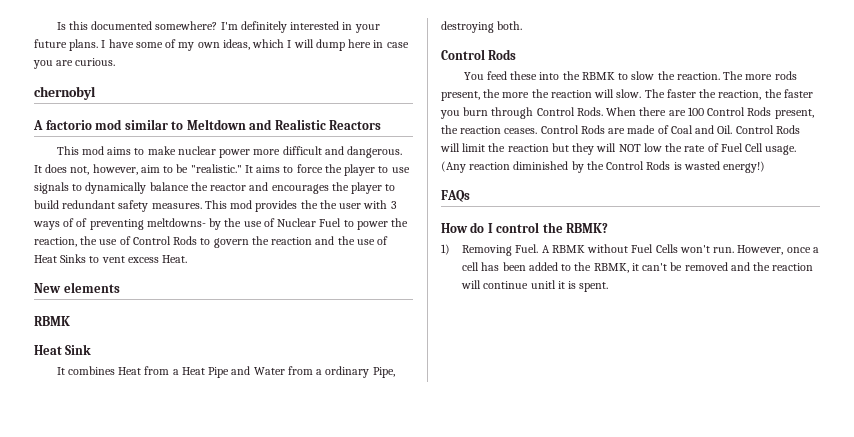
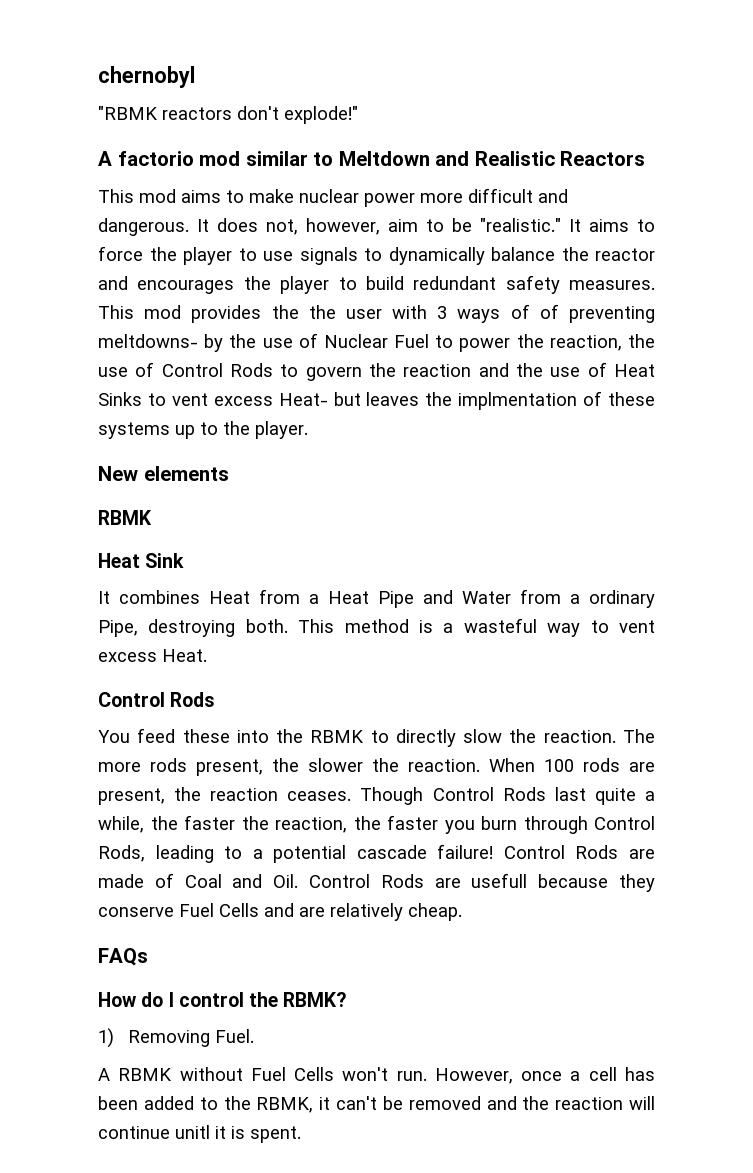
[56,21,380,33] [34,39,409,51] [33,58,116,69] [34,86,96,100] Is this documented somewhere? I'm definitely interested in your future plans. I have some of my own ideas, which I will dump here in case you are curious. // chernobyl -> [98,66,195,88] [98,106,358,124] chernobyl // "RBMK reactors don't explode!"
[162,255,188,263] Heat. -> [278,391,655,410] [98,421,308,439] Heat- but leaves the implmentation of these systems up to the player.
(523, 25) none -> [298,618,655,637] [98,649,207,662] This method is a wasteful way to vent excess Heat.
(629, 76) none -> [395,729,456,747] directly
[502,89,665,98] more the reaction will slow. The -> [308,758,655,772] [98,787,655,805] [98,816,178,833] slower the reaction. When 100 rods are present, the reaction ceases. Though Control Rods last quite a while, the
[576,107,814,119] [441,125,538,134] Rods. When there are 100 Control Rods present, the reaction ceases. -> [98,844,494,863] Rods, leading to a potential cascade failure!
[440,143,797,155] [441,161,766,173] will limit the reaction but they will NOT low the rate of Fuel Cell usage. (Any reaction diminished by the Control Rods is wasted energy!) -> [434,873,655,892] [98,903,462,921] are usefull because they conserve Fuel Cells and are relatively cheap.
(539, 248) none -> (254, 1036) //

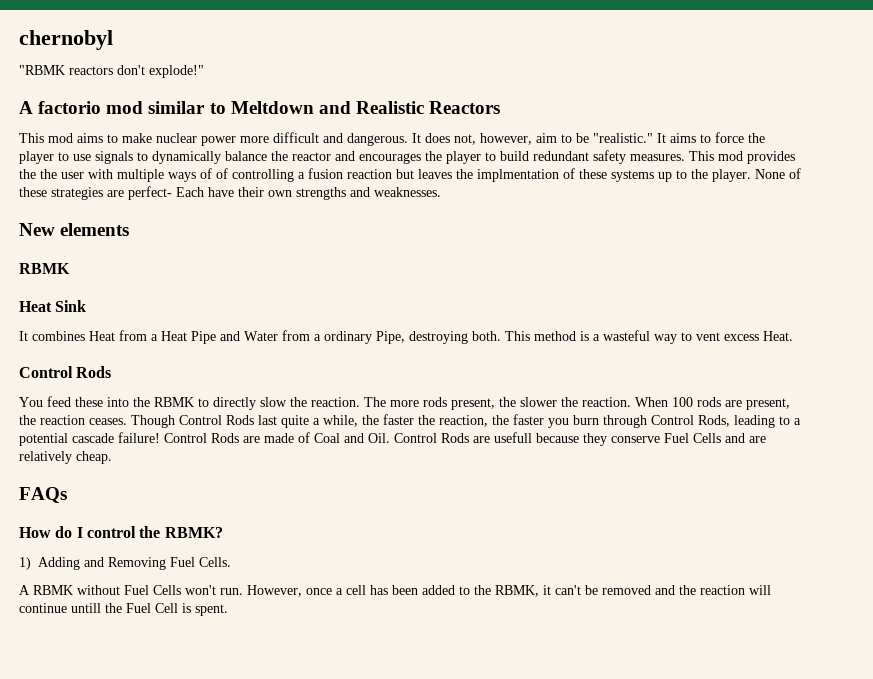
[437,306,448,319] 3 -> [117,169,164,182] multiple
[569,306,655,323] [98,333,655,352] [98,362,655,381] [98,392,328,406] preventing meltdowns- by the use of Nuclear Fuel to power the reaction, the use of Control Rods to govern the reaction and the use of Heat Sinks to vent excess Heat- -> [232,168,392,182] controlling a fusion reaction
(308, 430) none -> [755,168,801,179] [19,186,441,200] None of these strategies are perfect- Each have their own strengths and weaknesses.
[127,1029,254,1047] Removing Fuel. -> [38,557,231,570] Adding and Removing Fuel Cells.
[175,1125,226,1139] unitl it -> [71,603,178,613] untill the Fuel Cell

